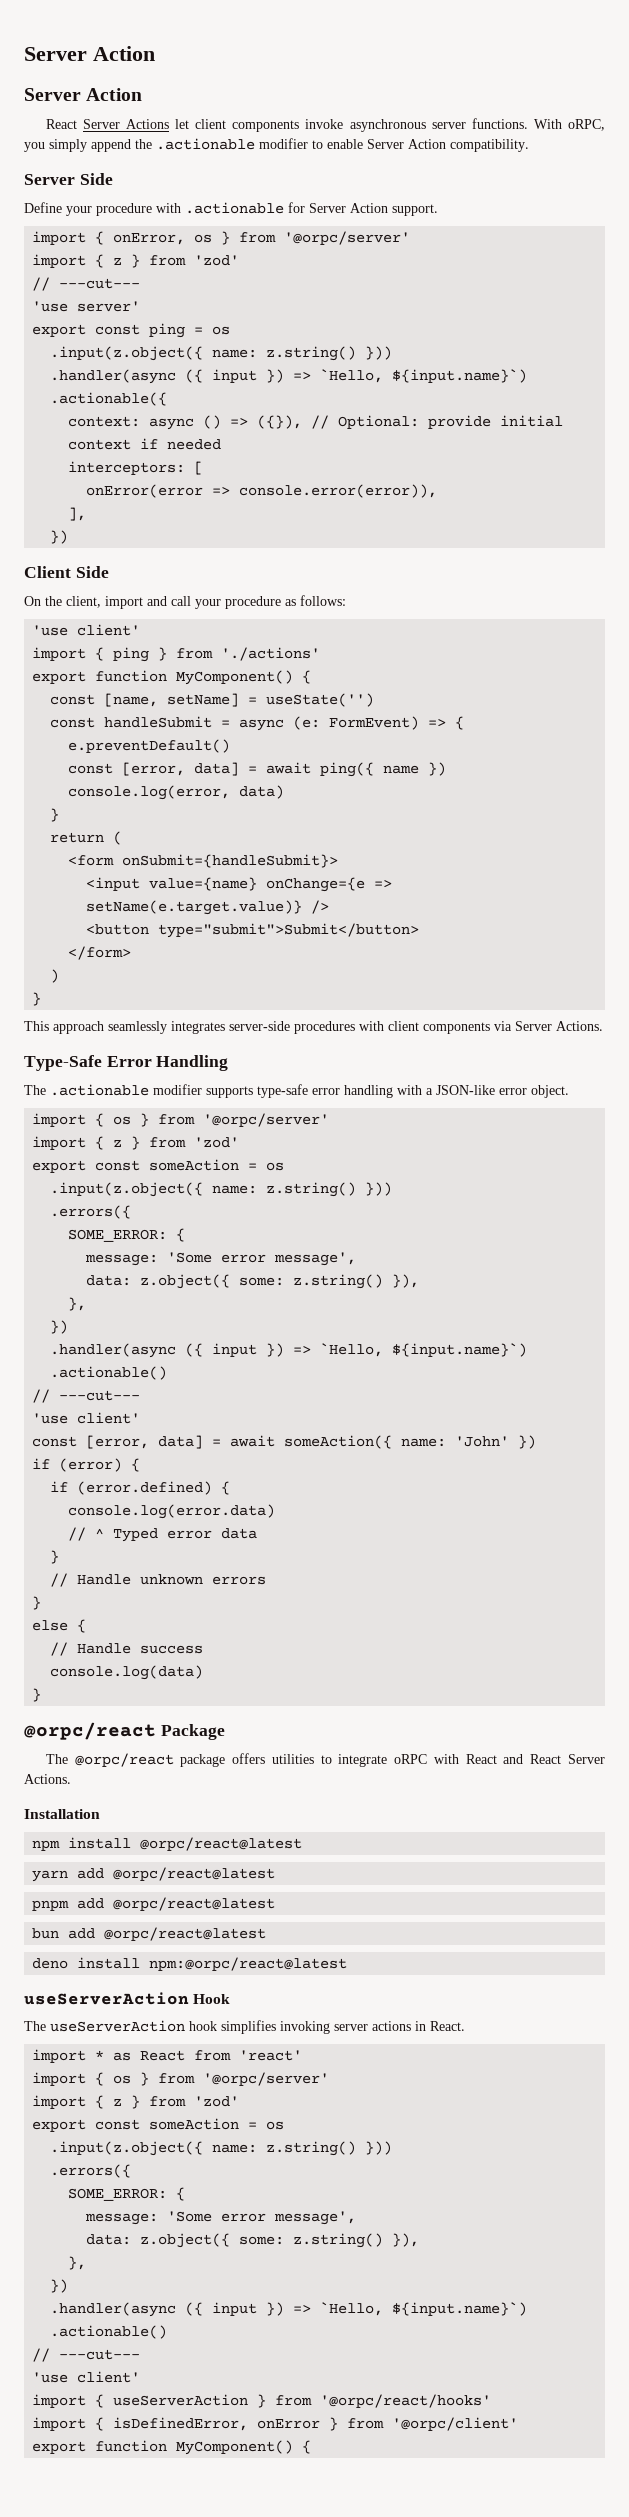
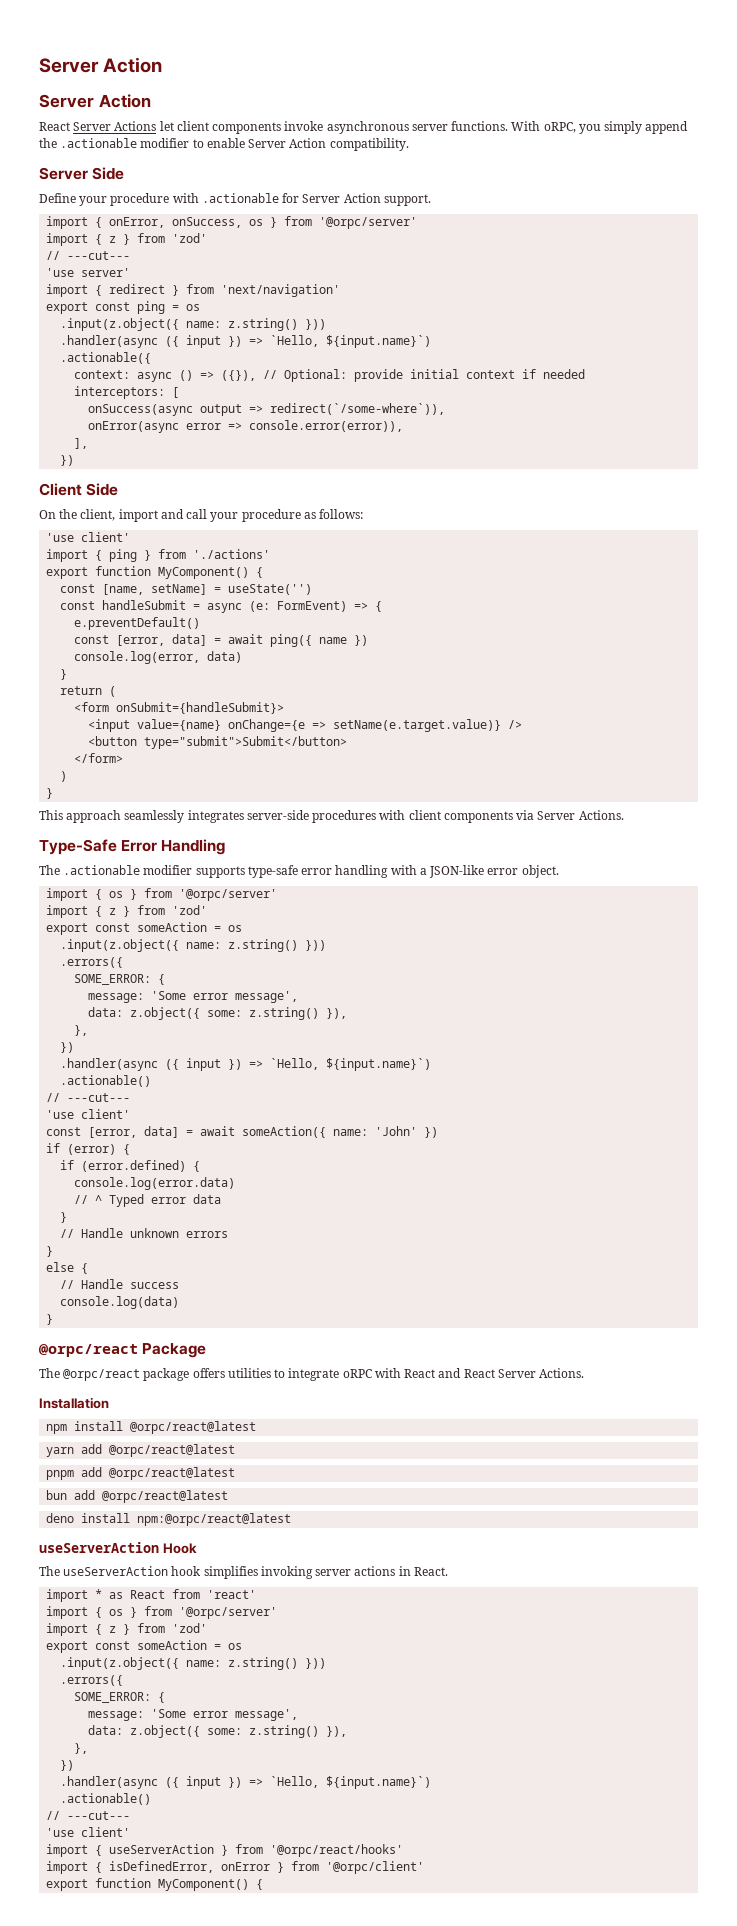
(186, 239) none -> [172,217,243,228] onSuccess,
(141, 306) none -> [46,284,341,297] // import { redirect } from 'next/navigation'
[86,484,204,498] onError(error -> [88,403,446,416] [88,421,222,433] onSuccess(async output => redirect(`/some-where`)), // onError(async error

